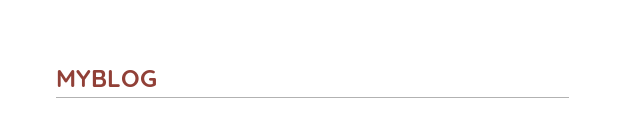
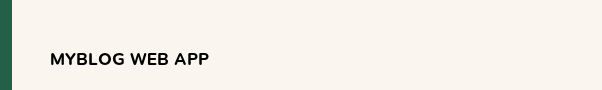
(157, 78) none -> [130,52,209,65] WEB APP

